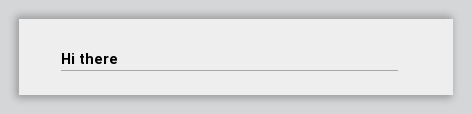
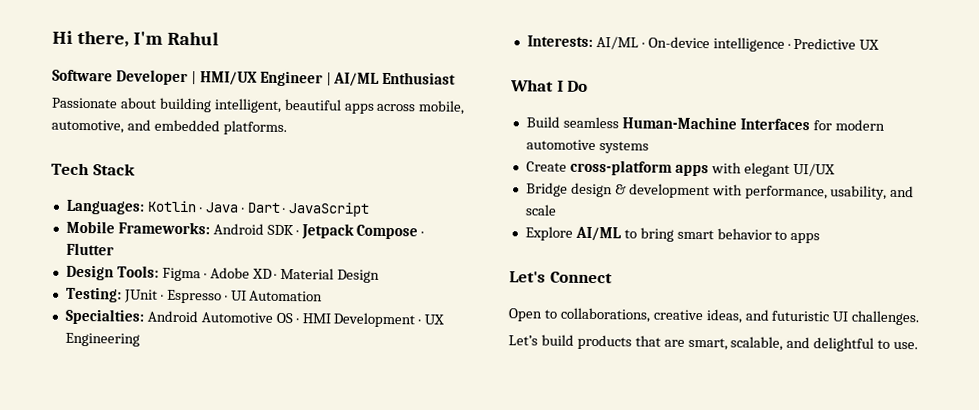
[79,53,118,64] there -> [76,30,219,48] [52,69,457,87] [51,97,466,115] [51,119,287,136] [51,162,136,176] [65,199,371,217] [65,220,425,240] [65,242,114,256] [65,264,381,283] [65,286,324,304] [64,308,445,328] [64,332,140,347] [526,35,880,52] [510,79,589,92] [525,116,885,131] [525,139,649,154] [525,159,835,177] [525,182,915,200] [524,204,557,216] [524,226,821,244] [509,271,613,284] [508,307,920,326] [508,334,919,352] there, I'm Rahul // Software Developer | HMI/UX Engineer | AI/ML Enthusiast // Passionate about building intelligent, beautiful apps across mobile, automotive, and embedded platforms. // Tech Stack // Languages: Kotlin · Java · Dart · JavaScript // Mobile Frameworks: Android SDK · Jetpack Compose · Flutter // Design Tools: Figma · Adobe XD · Material Design // Testing: JUnit · Espresso · UI Automation // Specialties: Android Automotive OS · HMI Development · UX Engineering // Interests: AI/ML · On-device intelligence · Predictive UX // What I Do // Build seamless Human-Machine Interfaces for modern automotive systems // Create cross-platform apps with elegant UI/UX // Bridge design & development with performance, usability, and scale // Explore AI/ML to bring smart behavior to apps // Let's Connect // Open to collaborations, creative ideas, and futuristic UI challenges. // Let’s build products that are smart, scalable, and delightful to use.

